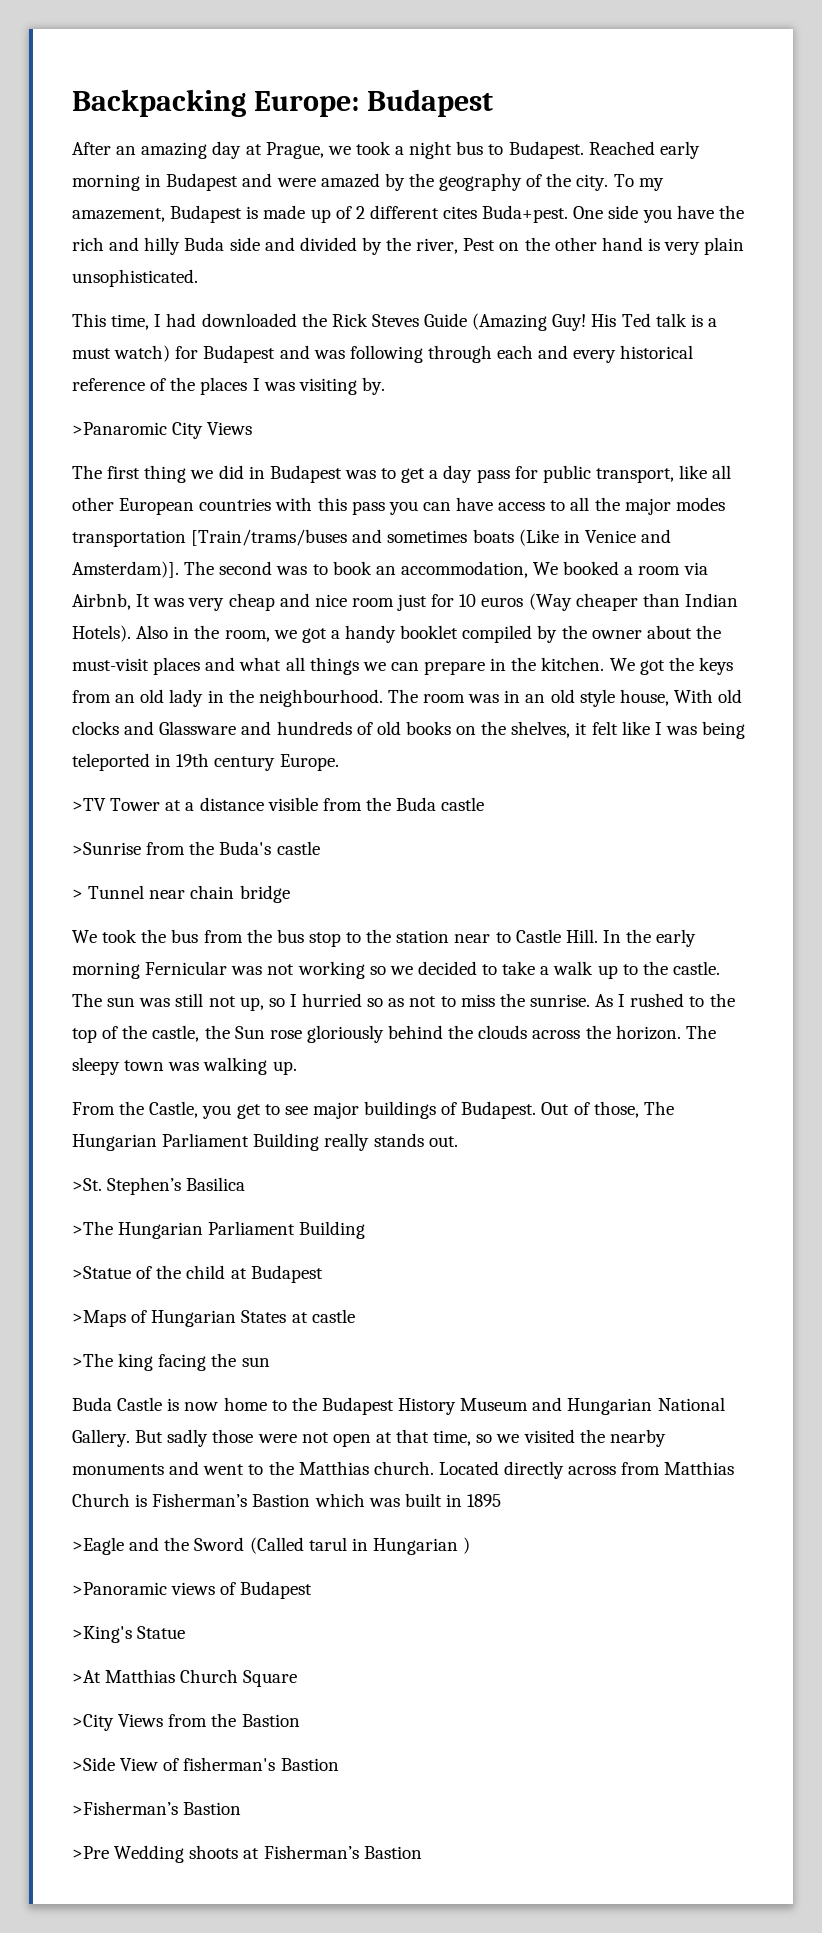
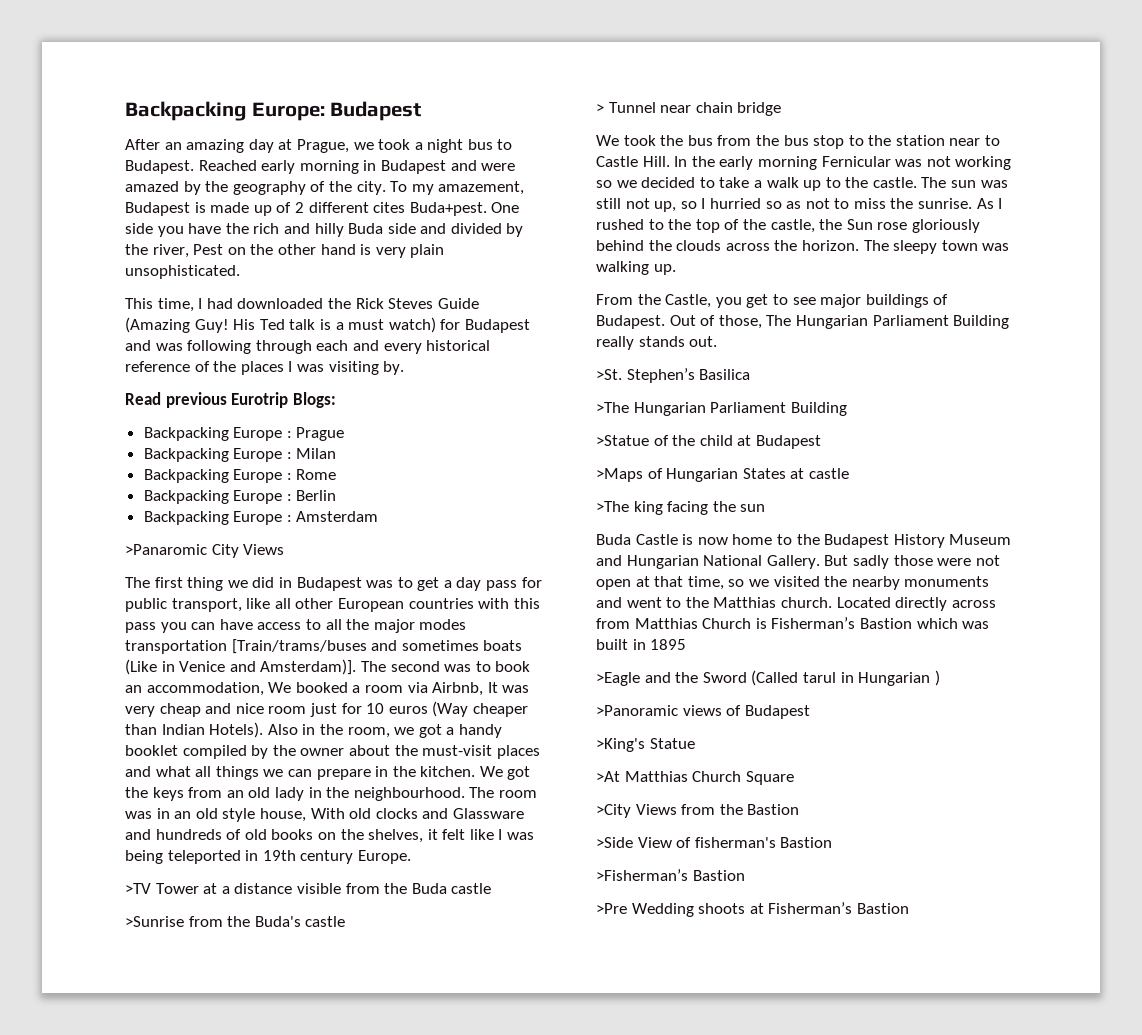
(385, 386) none -> [125,392,336,408] [143,427,345,441] [143,448,337,462] [143,469,337,483] [143,490,337,504] [143,511,379,525] // Read previous Eurotrip Blogs: // Backpacking Europe : Prague // Backpacking Europe : Milan // Backpacking Europe : Rome // Backpacking Europe : Berlin // Backpacking Europe : Amsterdam

